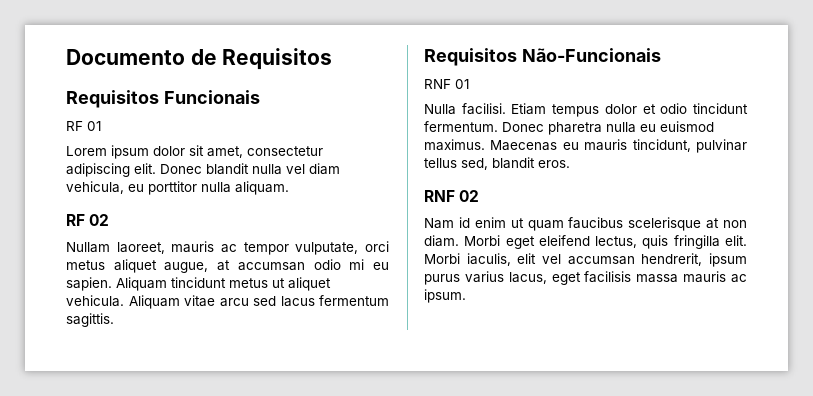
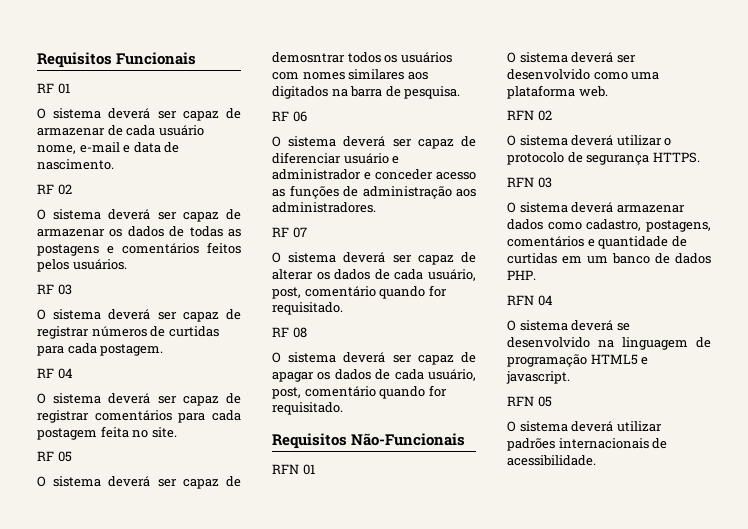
[66,48,333,70] Documento de Requisitos // -> (37, 60) none
[66,145,323,159] [66,163,340,177] [66,181,289,195] [66,214,110,226] [66,241,389,255] [66,259,390,273] [66,277,331,291] [66,295,389,309] [66,313,114,327] Lorem ipsum dolor sit amet, consectetur adipiscing elit. Donec blandit nulla vel diam vehicula, eu porttitor nulla aliquam. // RF 02 // Nullam laoreet, mauris ac tempor vulputate, orci metus aliquet augue, at accumsan odio mi eu sapien. Aliquam tincidunt metus ut aliquet vehicula. Aliquam vitae arcu sed lacus fermentum sagittis. -> [37,108,241,121] [37,125,204,136] [37,142,180,154] [37,159,114,170] [37,184,72,195] [37,209,241,222] [37,226,241,237] [37,242,241,256] [37,259,127,272] [37,284,72,295] [37,309,241,322] [37,326,219,339] [37,343,164,356] [37,368,73,379] [37,393,241,406] [37,410,241,423] [37,426,177,440] [37,451,72,462] [37,476,241,489] [272,52,452,63] [272,69,428,80] [272,86,461,99] [272,111,307,122] [272,136,476,149] [272,152,400,164] [272,169,476,180] [272,185,476,199] [272,202,376,213] [272,227,307,238] [272,252,476,265] [272,269,476,281] [272,285,447,299] [272,302,343,315] [272,327,307,338] [272,352,476,365] [272,369,476,382] [272,385,447,399] [272,402,343,415] O sistema deverá ser capaz de armazenar de cada usuário nome, e-mail e data de nascimento. // RF 02 // O sistema deverá ser capaz de armazenar os dados de todas as postagens e comentários feitos pelos usuários. // RF 03 // O sistema deverá ser capaz de registrar números de curtidas para cada postagem. // RF 04 // O sistema deverá ser capaz de registrar comentários para cada postagem feita no site. // RF 05 // O sistema deverá ser capaz de demosntrar todos os usuários com nomes similares aos digitados na barra de pesquisa. // RF 06 // O sistema deverá ser capaz de diferenciar usuário e administrador e conceder acesso as funções de administração aos administradores. // RF 07 // O sistema deverá ser capaz de alterar os dados de cada usuário, post, comentário quando for requisitado. // RF 08 // O sistema deverá ser capaz de apagar os dados de cada usuário, post, comentário quando for requisitado.
[424,79,469,89] [424,103,748,117] [424,121,714,135] [424,139,747,153] [424,157,570,170] [424,190,480,202] [424,217,747,231] [424,235,747,249] [424,253,747,267] [424,271,747,285] [424,289,466,303] RNF 01 // Nulla facilisi. Etiam tempus dolor et odio tincidunt fermentum. Donec pharetra nulla eu euismod maximus. Maecenas eu mauris tincidunt, pulvinar tellus sed, blandit eros. // RNF 02 // Nam id enim ut quam faucibus scelerisque at non diam. Morbi eget eleifend lectus, quis fringilla elit. Morbi iaculis, elit vel accumsan hendrerit, ipsum purus varius lacus, eget facilisis massa mauris ac ipsum. -> [272,464,315,475] [507,52,636,63] [507,69,660,80] [507,85,608,99] [507,110,552,121] [507,135,672,146] [507,152,700,165] [507,177,552,188] [507,202,685,213] [507,219,711,232] [507,236,687,249] [507,253,711,264] [507,270,536,280] [507,295,553,306] [507,320,630,331] [507,337,711,350] [507,354,649,367] [506,371,570,384] [507,396,552,407] [507,421,662,432] [507,438,668,451] [507,455,596,466] RFN 01 // O sistema deverá ser desenvolvido como uma plataforma web. // RFN 02 // O sistema deverá utilizar o protocolo de segurança HTTPS. // RFN 03 // O sistema deverá armazenar dados como cadastro, postagens, comentários e quantidade de curtidas em um banco de dados PHP. // RFN 04 // O sistema deverá se desenvolvido na linguagem de programação HTML5 e javascript. // RFN 05 // O sistema deverá utilizar padrões internacionais de acessibilidade.

